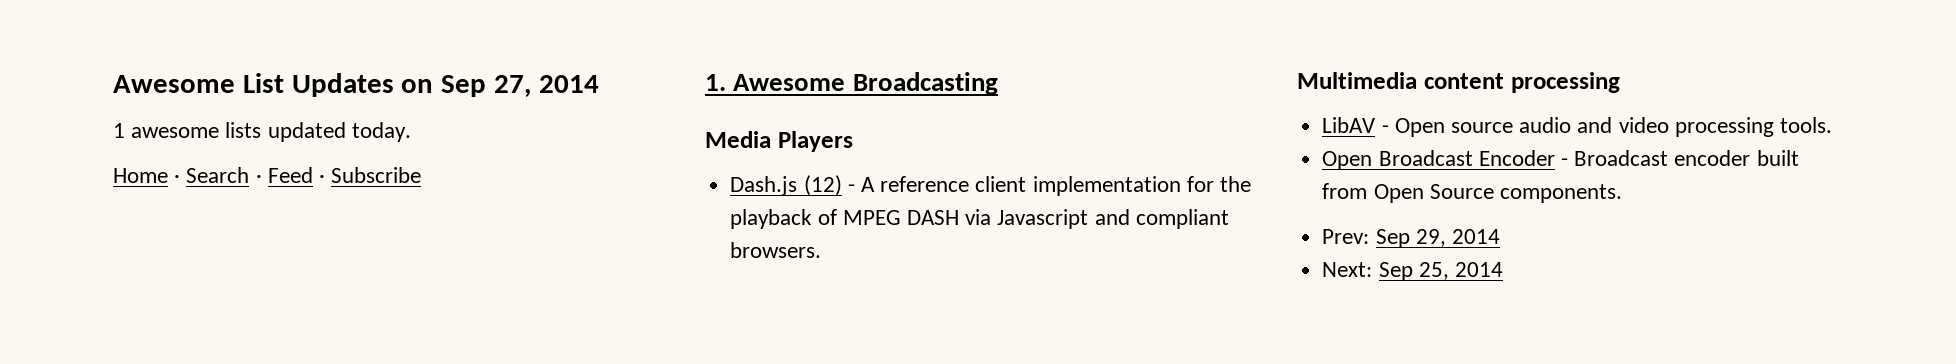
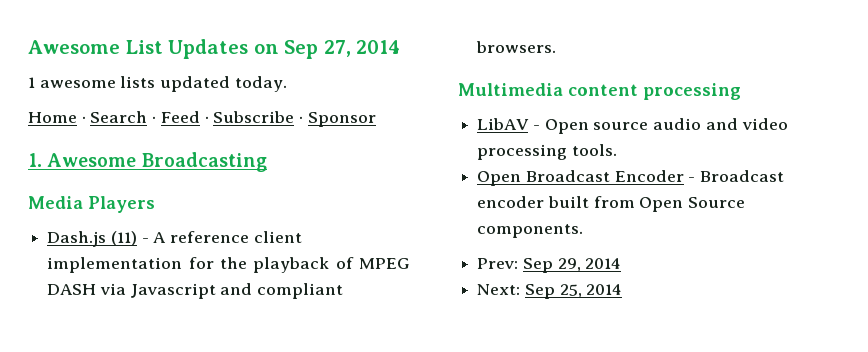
(422, 175) none -> [299,112,376,127] · Sponsor
[803,175,842,196] (12) -> [110,231,137,246] (11)

